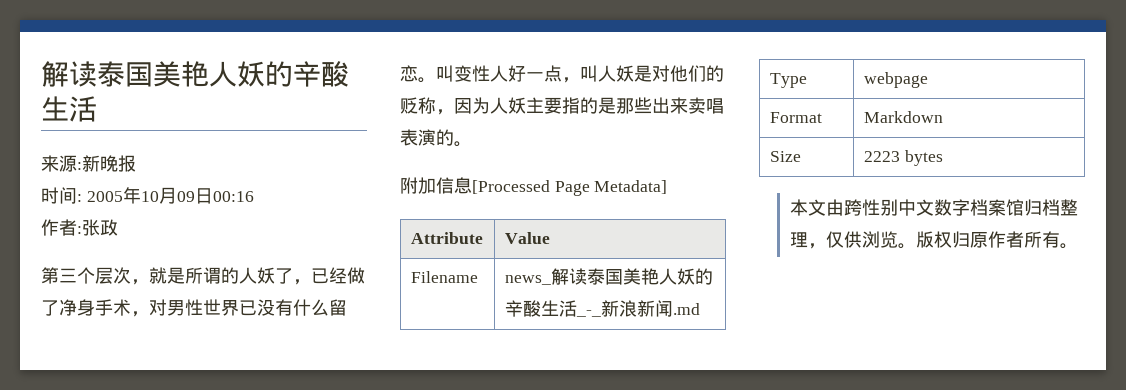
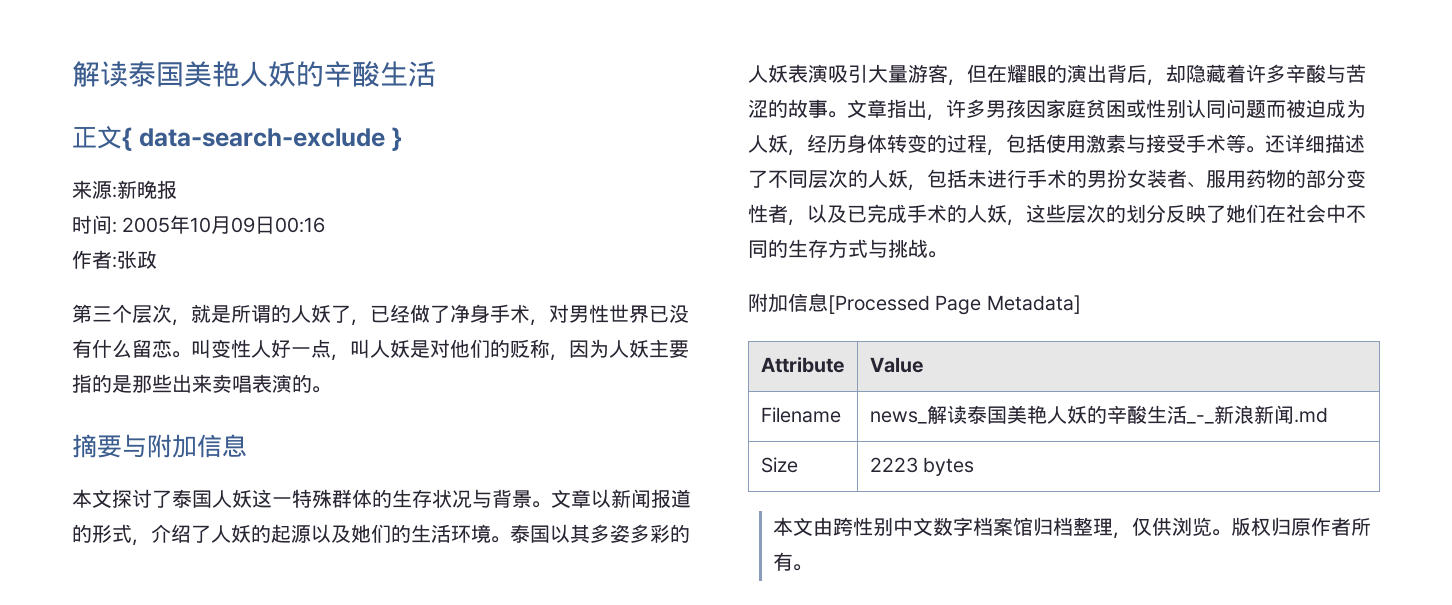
[41,61,349,87] [41,96,97,122] 解读泰国美艳人妖的辛酸生活 -> [72,61,436,87] [72,125,402,151] 解读泰国美艳人妖的辛酸生活 // 正文{ data-search-exclude }
(472, 144) none -> [72,434,247,458] [72,489,691,509] [72,524,690,546] [748,64,1366,86] [748,99,1366,121] [748,134,1365,156] [748,169,1366,191] [748,204,1366,226] [748,239,947,258] // 摘要与附加信息 // 本文探讨了泰国人妖这一特殊群体的生存状况与背景。文章以新闻报道的形式，介绍了人妖的起源以及她们的生活环境。泰国以其多姿多彩的人妖表演吸引大量游客，但在耀眼的演出背后，却隐藏着许多辛酸与苦涩的故事。文章指出，许多男孩因家庭贫困或性别认同问题而被迫成为人妖，经历身体转变的过程，包括使用激素与接受手术等。还详细描述了不同层次的人妖，包括未进行手术的男扮女装者、服用药物的部分变性者，以及已完成手术的人妖，这些层次的划分反映了她们在社会中不同的生存方式与挑战。
[769,73,807,88] [863,72,928,88] [769,112,822,123] [863,111,943,123] // Type | webpage // Format | Markdown -> (1328, 415) none

